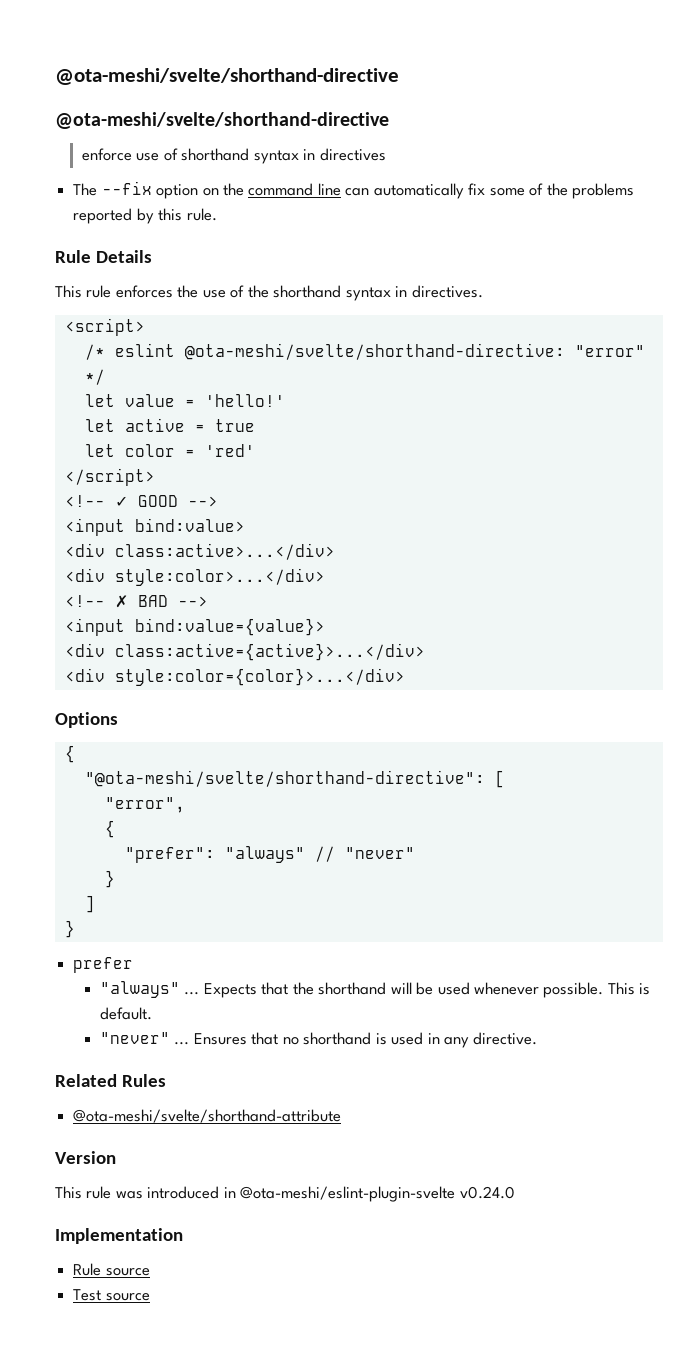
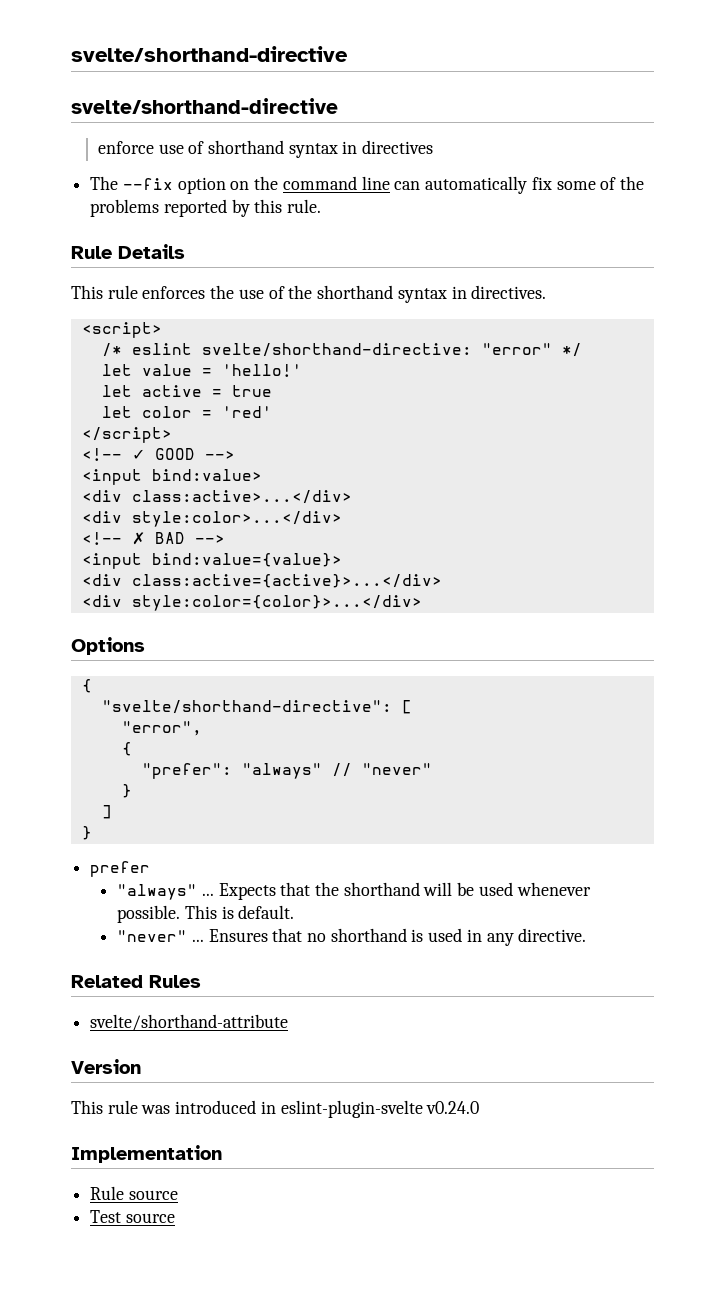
[55,68,399,85] [55,112,389,129] @ota-meshi/svelte/shorthand-directive // @ota-meshi/svelte/shorthand-directive -> [71,46,348,62] [71,98,338,114] svelte/shorthand-directive // svelte/shorthand-directive
[184,343,565,360] @ota-meshi/svelte/shorthand-directive: -> [201,343,472,357] svelte/shorthand-directive:
[84,770,485,787] "@ota-meshi/svelte/shorthand-directive": -> [101,700,392,714] "svelte/shorthand-directive":
[73,1109,342,1123] @ota-meshi/svelte/shorthand-attribute -> [90,1014,289,1031] svelte/shorthand-attribute
[240,1186,456,1202] @ota-meshi/eslint-plugin-svelte -> [280,1100,423,1118] eslint-plugin-svelte

